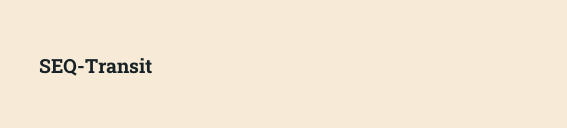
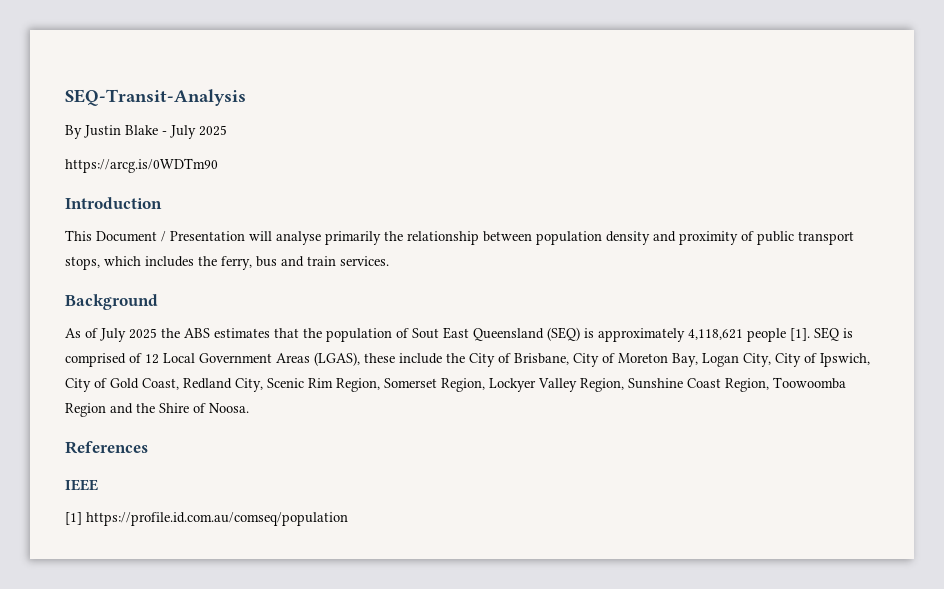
[39,58,152,76] SEQ-Transit -> [65,89,246,106] [65,125,227,139] [65,158,218,173] [65,197,162,209] [65,230,854,245] [65,256,389,270] [65,294,158,310] [65,327,853,342] [65,352,870,367] [65,377,846,392] [65,403,249,417] [65,441,148,454] [65,479,98,491] [65,512,348,526] SEQ-Transit-Analysis // By Justin Blake - July 2025 // https://arcg.is/0WDTm90 // Introduction // This Document / Presentation will analyse primarily the relationship between population density and proximity of public transport stops, which includes the ferry, bus and train services. // Background // As of July 2025 the ABS estimates that the population of Sout East Queensland (SEQ) is approximately 4,118,621 people [1]. SEQ is comprised of 12 Local Government Areas (LGAS), these include the City of Brisbane, City of Moreton Bay, Logan City, City of Ipswich, City of Gold Coast, Redland City, Scenic Rim Region, Somerset Region, Lockyer Valley Region, Sunshine Coast Region, Toowoomba Region and the Shire of Noosa. // References // IEEE // [1] https://profile.id.com.au/comseq/population

